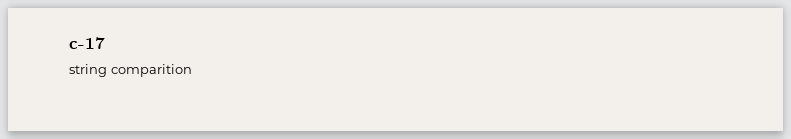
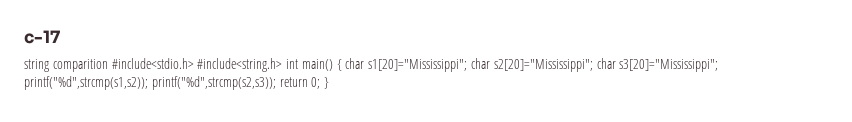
(192, 70) none -> [111,58,719,72] [24,76,330,90] #include<stdio.h> #include<string.h> int main() { char s1[20]="Mississippi"; char s2[20]="Mississippi"; char s3[20]="Mississippi"; printf("%d",strcmp(s1,s2)); printf("%d",strcmp(s2,s3)); return 0; }

